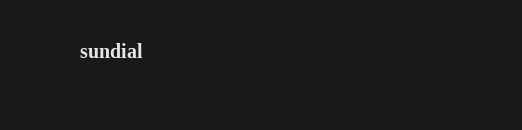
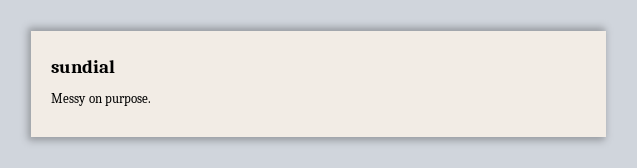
(143, 50) none -> [51,93,152,106] // Messy on purpose.

